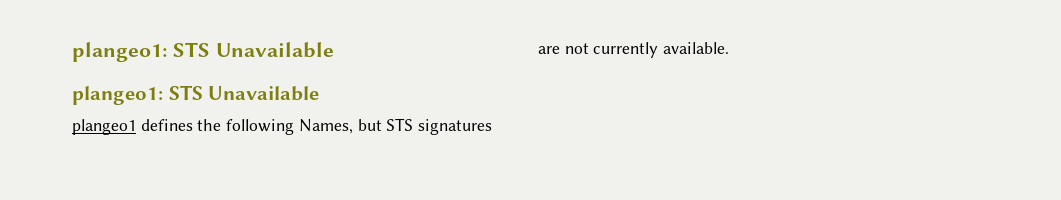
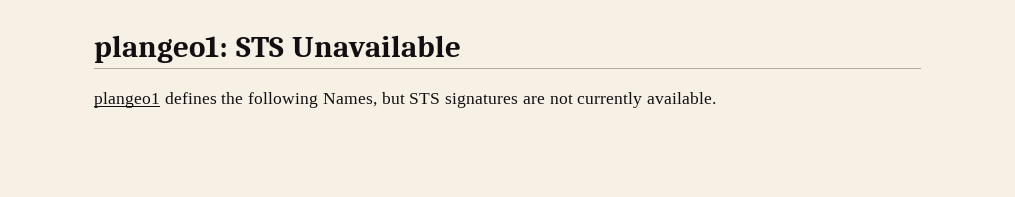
[72,42,334,62] [72,85,320,105] plangeo1: STS Unavailable // plangeo1: STS Unavailable -> [94,35,462,63] plangeo1: STS Unavailable

